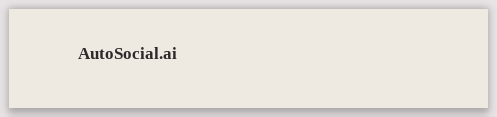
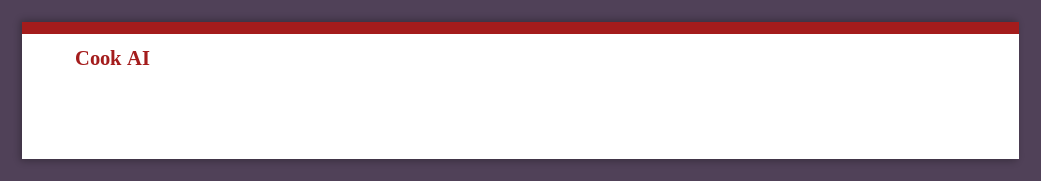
[78,47,177,59] AutoSocial.ai -> [75,50,150,65] Cook AI

